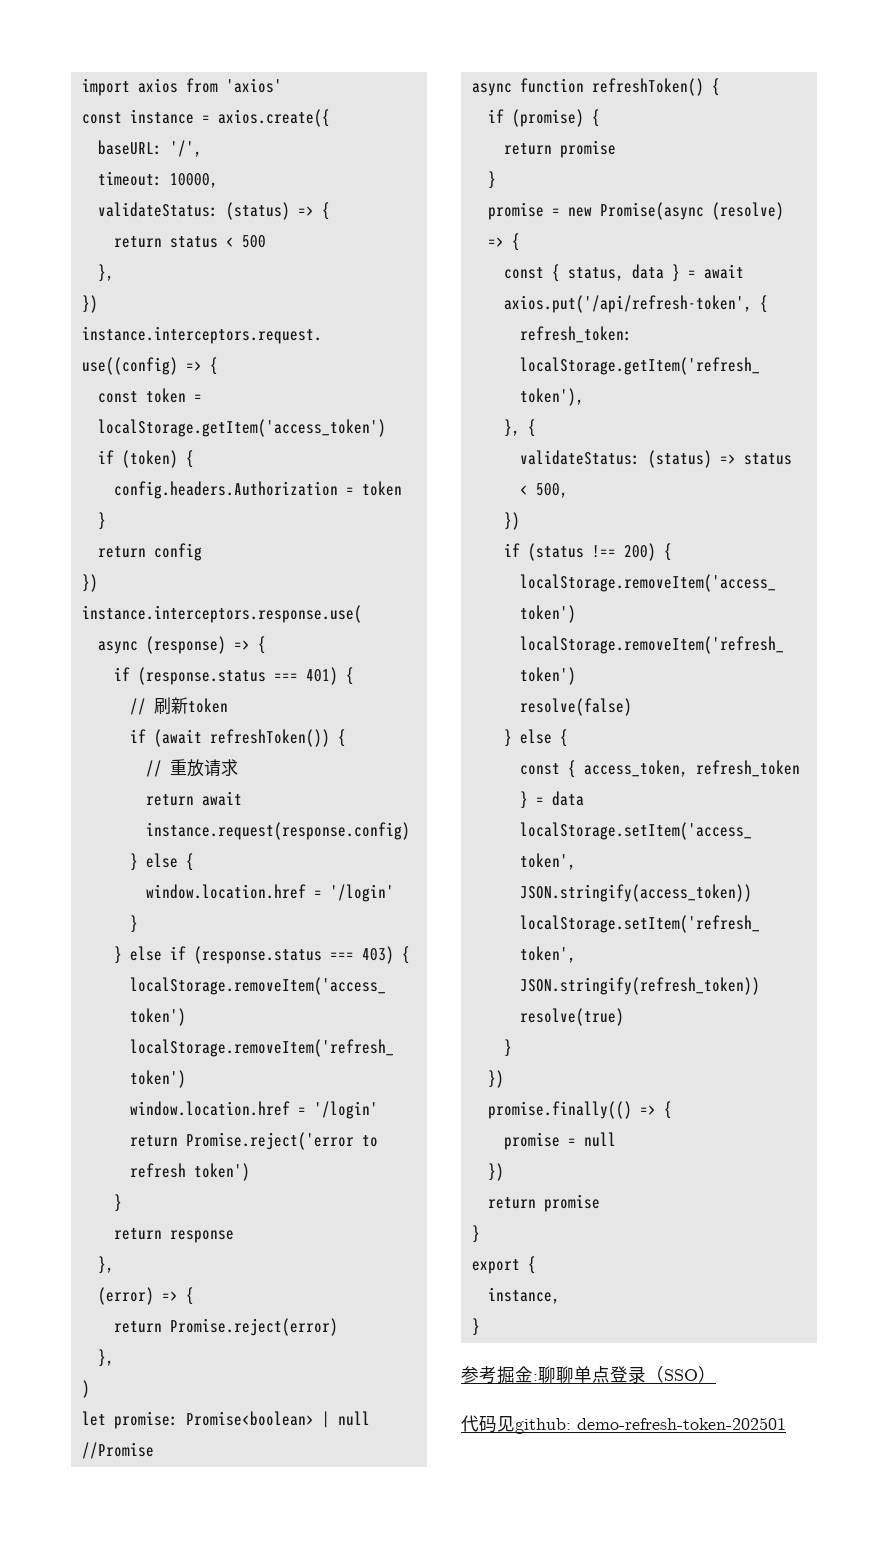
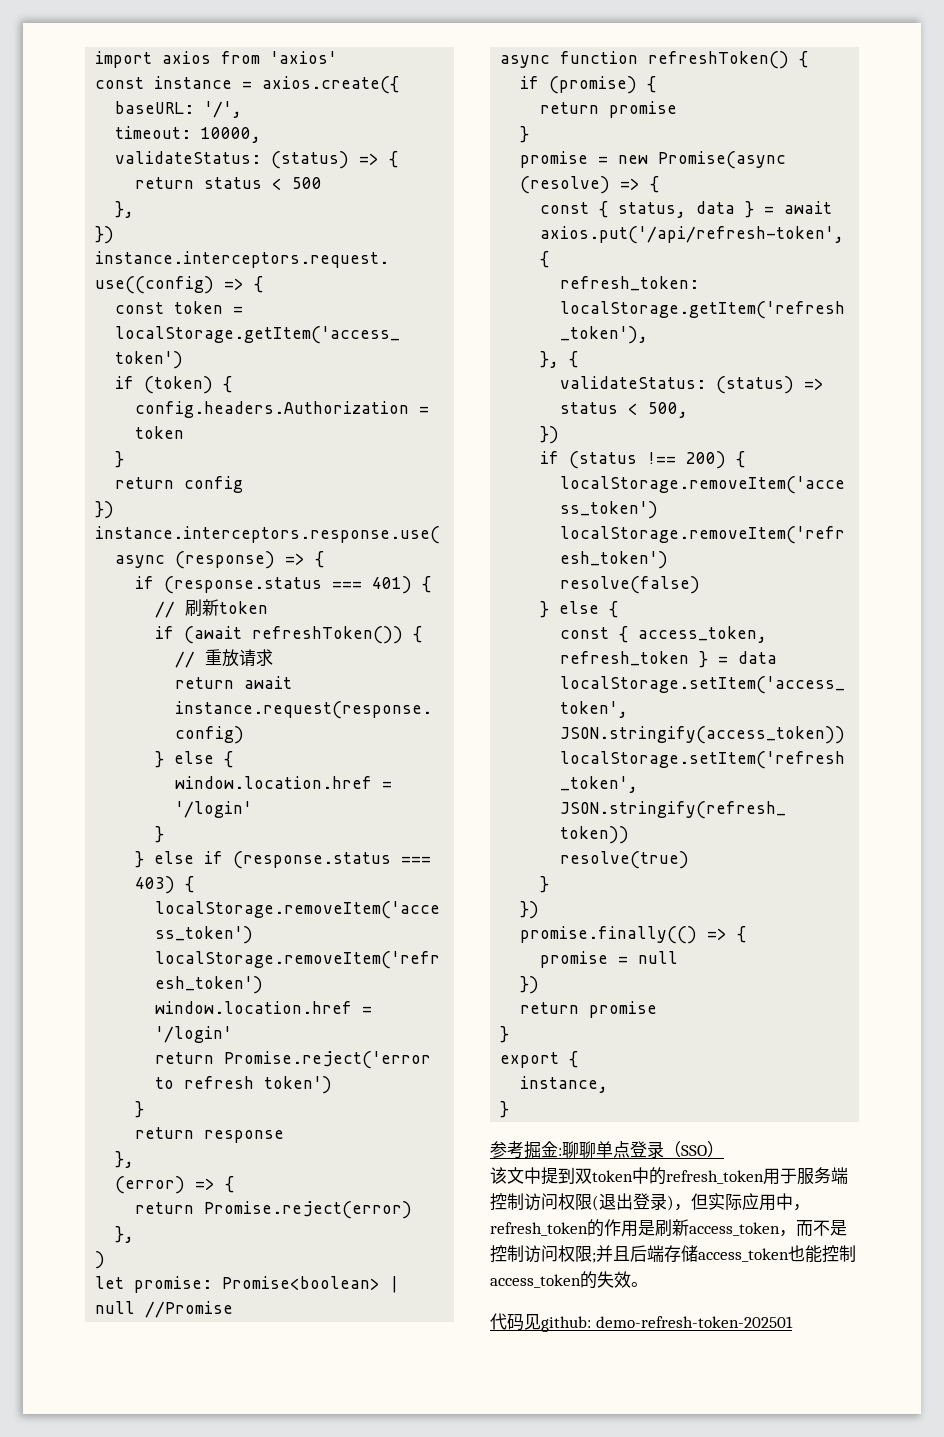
(716, 1374) none -> [490,1167,848,1185] [490,1193,810,1211] [490,1219,847,1237] [490,1245,856,1263] [490,1271,648,1289] // 该文中提到双token中的refresh_token用于服务端控制访问权限(退出登录)，但实际应用中，refresh_token的作用是刷新access_token，而不是控制访问权限;并且后端存储access_token也能控制access_token的失效。

